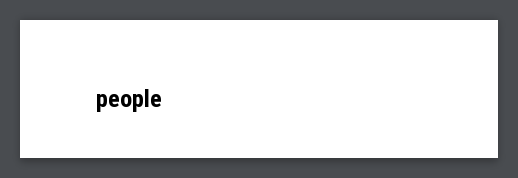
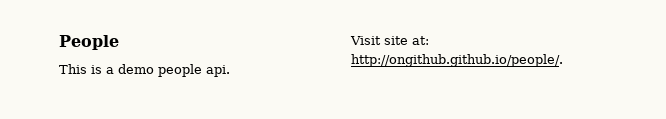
[96,89,162,112] people -> [59,35,119,50] [59,64,230,77] [350,36,429,45] [351,54,563,67] People // This is a demo people api. // Visit site at: http://ongithub.github.io/people/.

